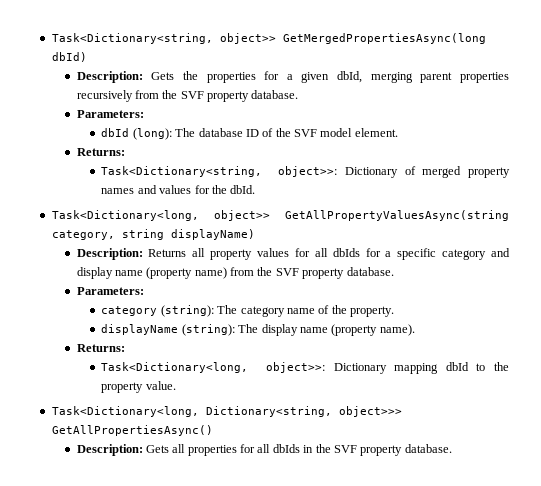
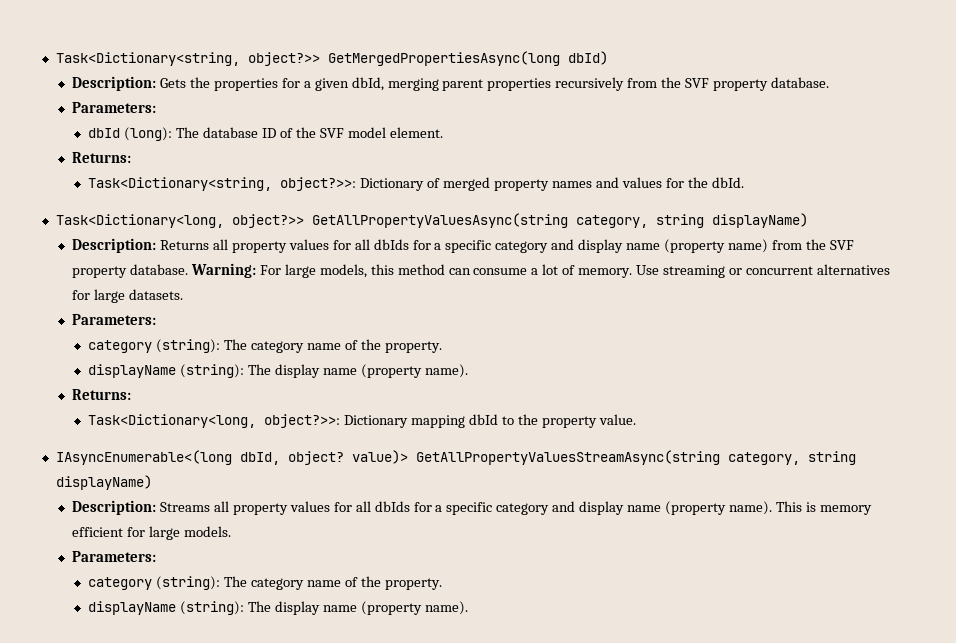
[51,33,276,44] Task<Dictionary<string, object>> -> [55,52,320,66] Task<Dictionary<string, object?>>
[278,166,338,177] object>>: -> [280,177,357,191] object?>>:
[213,210,270,221] object>> -> [231,214,304,228] object?>>
(394, 271) none -> [191,263,890,278] [72,289,184,303] Warning: For large models, this method can consume a lot of memory. Use streaming or concurrent alternatives for large datasets.
[266,362,326,373] object>>: -> [264,414,341,428] object?>>:
[51,406,402,417] [51,425,213,436] [76,444,452,456] Task<Dictionary<long, Dictionary<string, object>>> GetAllPropertiesAsync() // Description: Gets all properties for all dbIds in the SVF property database. -> [55,450,856,465] [55,475,152,490] [72,500,872,515] [72,526,231,540] [72,551,157,562] [88,576,442,590] [88,601,468,615] IAsyncEnumerable<(long dbId, object? value)> GetAllPropertyValuesStreamAsync(string category, string displayName) // Description: Streams all property values for all dbIds for a specific category and display name (property name). This is memory efficient for large models. // Parameters: // category (string): The category name of the property. // displayName (string): The display name (property name).

